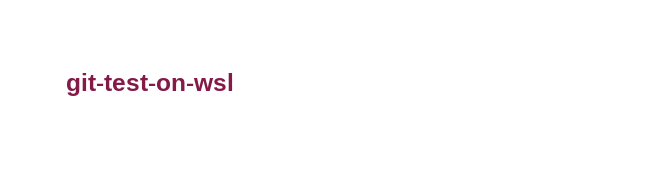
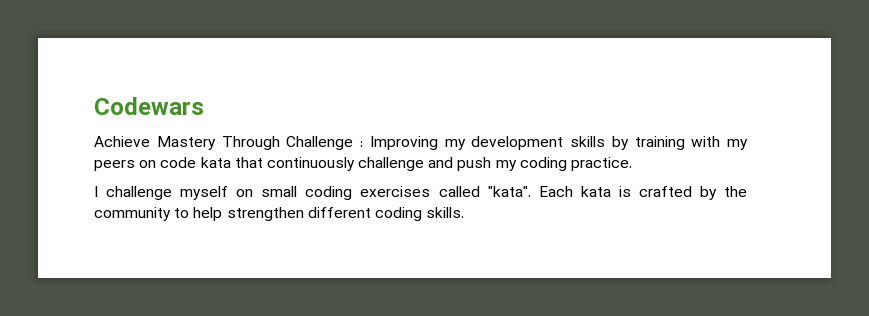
[66,73,234,96] git-test-on-wsl -> [94,97,204,115] [94,136,748,150] [94,157,633,171] [94,186,747,200] [94,207,465,221] Codewars // Achieve Mastery Through Challenge : Improving my development skills by training with my peers on code kata that continuously challenge and push my coding practice. // I challenge myself on small coding exercises called "kata". Each kata is crafted by the community to help strengthen different coding skills.

